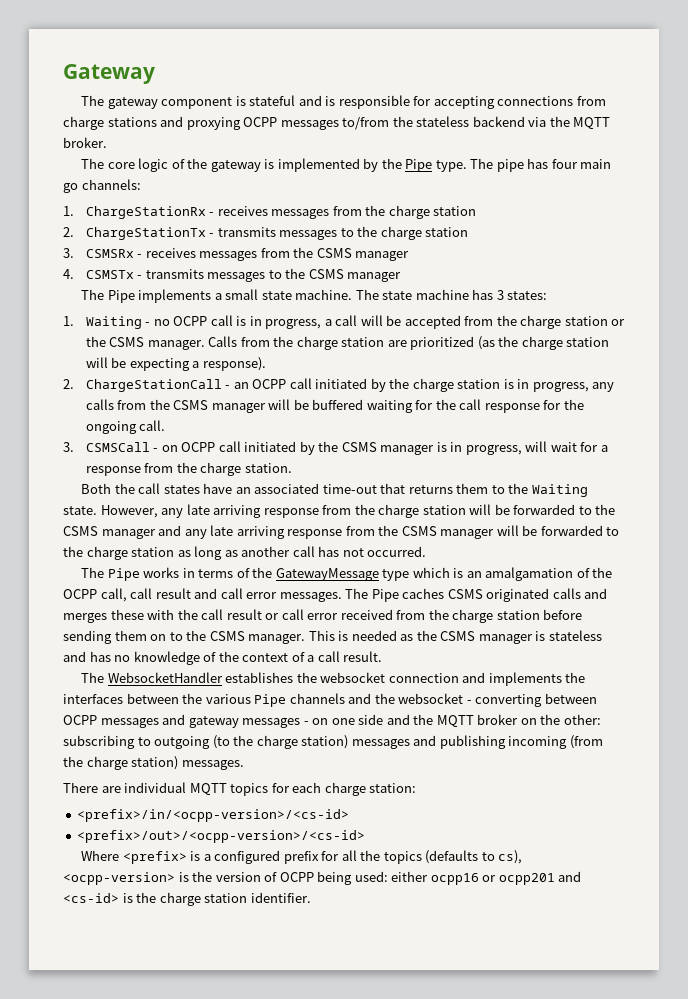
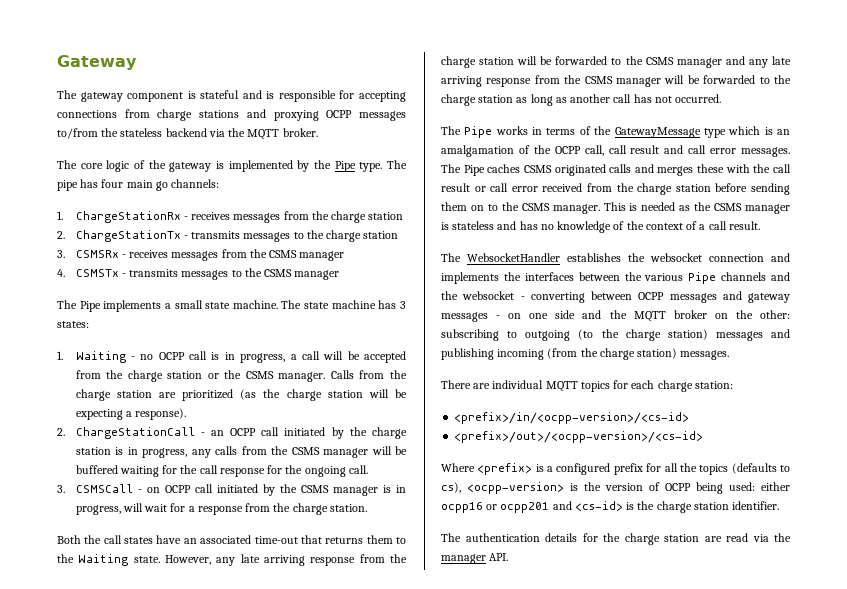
(311, 897) none -> [441,533,791,545] [441,553,509,564] // The authentication details for the charge station are read via the manager API.

